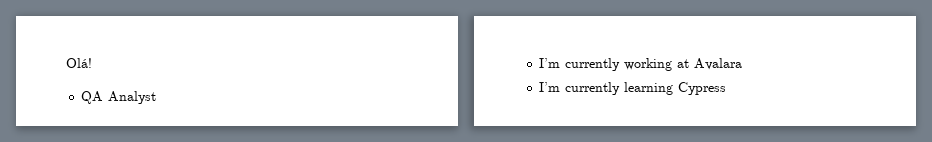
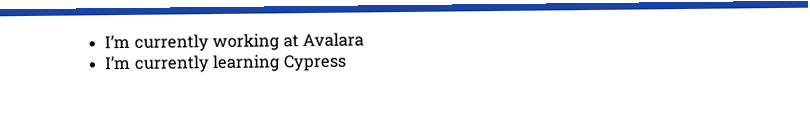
[66,58,92,68] [81,91,157,104] Olá! // QA Analyst // -> (104, 41) none

